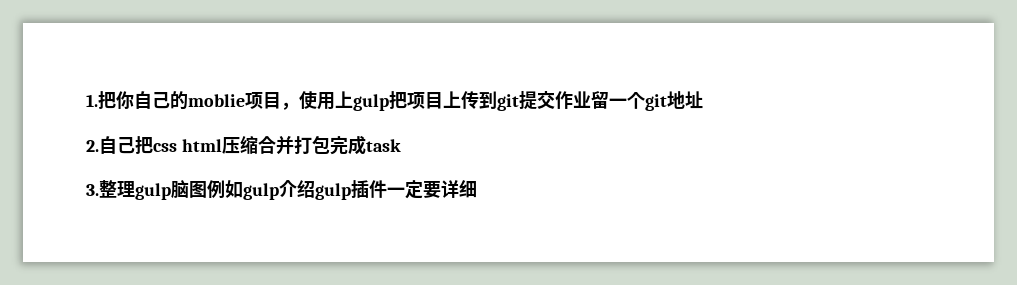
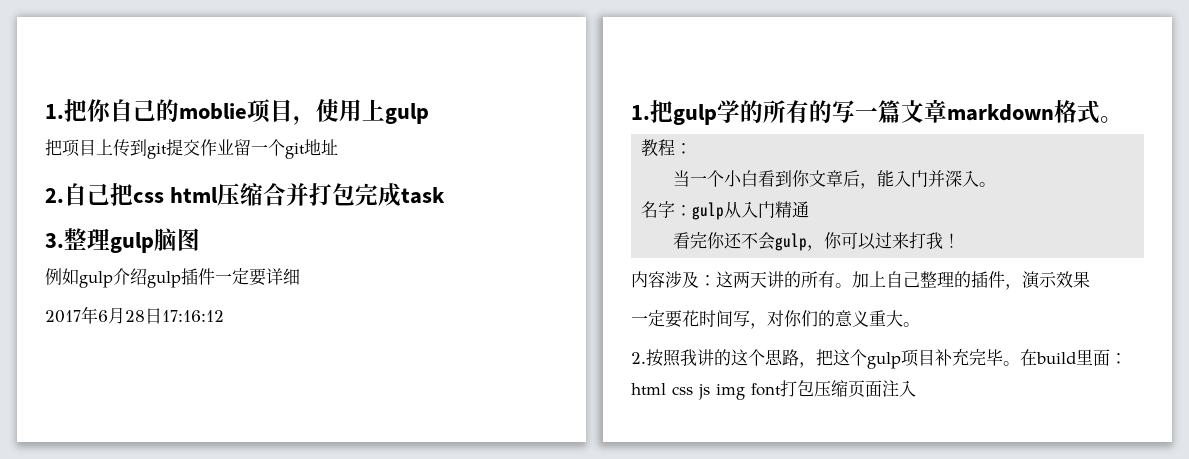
(389, 102) none -> (429, 113) //
(207, 189) none -> (200, 239) //
(477, 189) none -> [45,306,224,324] [631,99,1123,125] [641,139,693,157] [673,170,997,189] [641,201,810,220] [673,232,961,251] [631,271,1090,290] [631,310,920,329] [631,348,1127,369] [631,380,916,400] // 2017年6月28日17:16:12 // 1.把gulp学的所有的写一篇文章markdown格式。 // 教程： // 当一个小白看到你文章后，能入门并深入。 // 名字：gulp从入门精通 // 看完你还不会gulp，你可以过来打我！ // 内容涉及：这两天讲的所有。加上自己整理的插件，演示效果 // 一定要花时间写，对你们的意义重大。 // 2.按照我讲的这个思路，把这个gulp项目补充完毕。在build里面：html css js img font打包压缩页面注入

